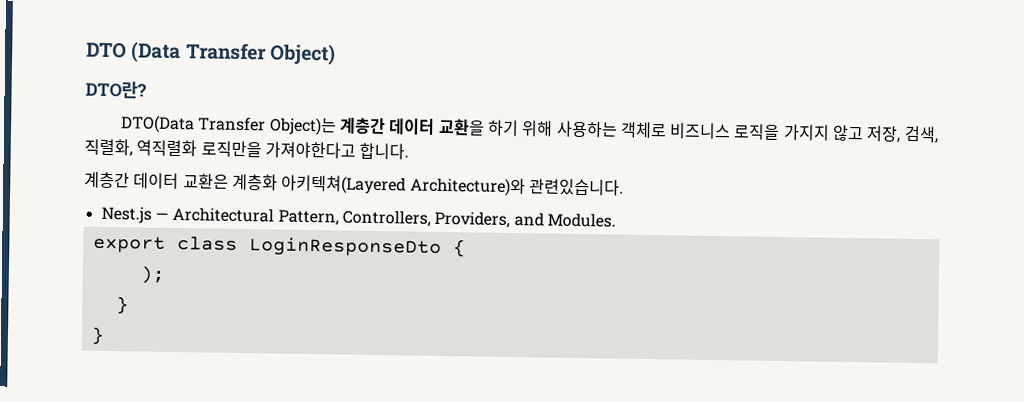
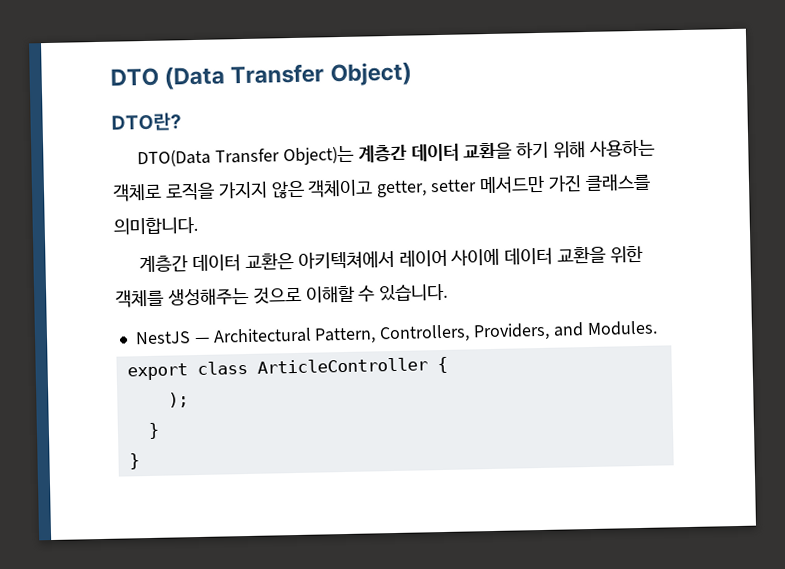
[669,122,732,140] 비즈니스 -> (162, 192) none
[832,124,939,144] [84,138,410,160] [84,171,624,197] [100,205,152,224] 않고 저장, 검색, 직렬화, 역직렬화 로직만을 가져야한다고 합니다. // 계층간 데이터 교환은 계층화 아키텍쳐(Layered Architecture)와 관련있습니다. // Nest.js -> [270,173,651,199] [113,216,198,235] [139,245,643,273] [115,283,449,308] [134,331,191,345] 않은 객체이고 getter, setter 메서드만 가진 클래스를 의미합니다. // 계층간 데이터 교환은 아키텍쳐에서 레이어 사이에 데이터 교환을 위한 객체를 생성해주는 것으로 이해할 수 있습니다. // NestJS
[248,237,442,257] LoginResponseDto -> [256,357,428,374] ArticleController

